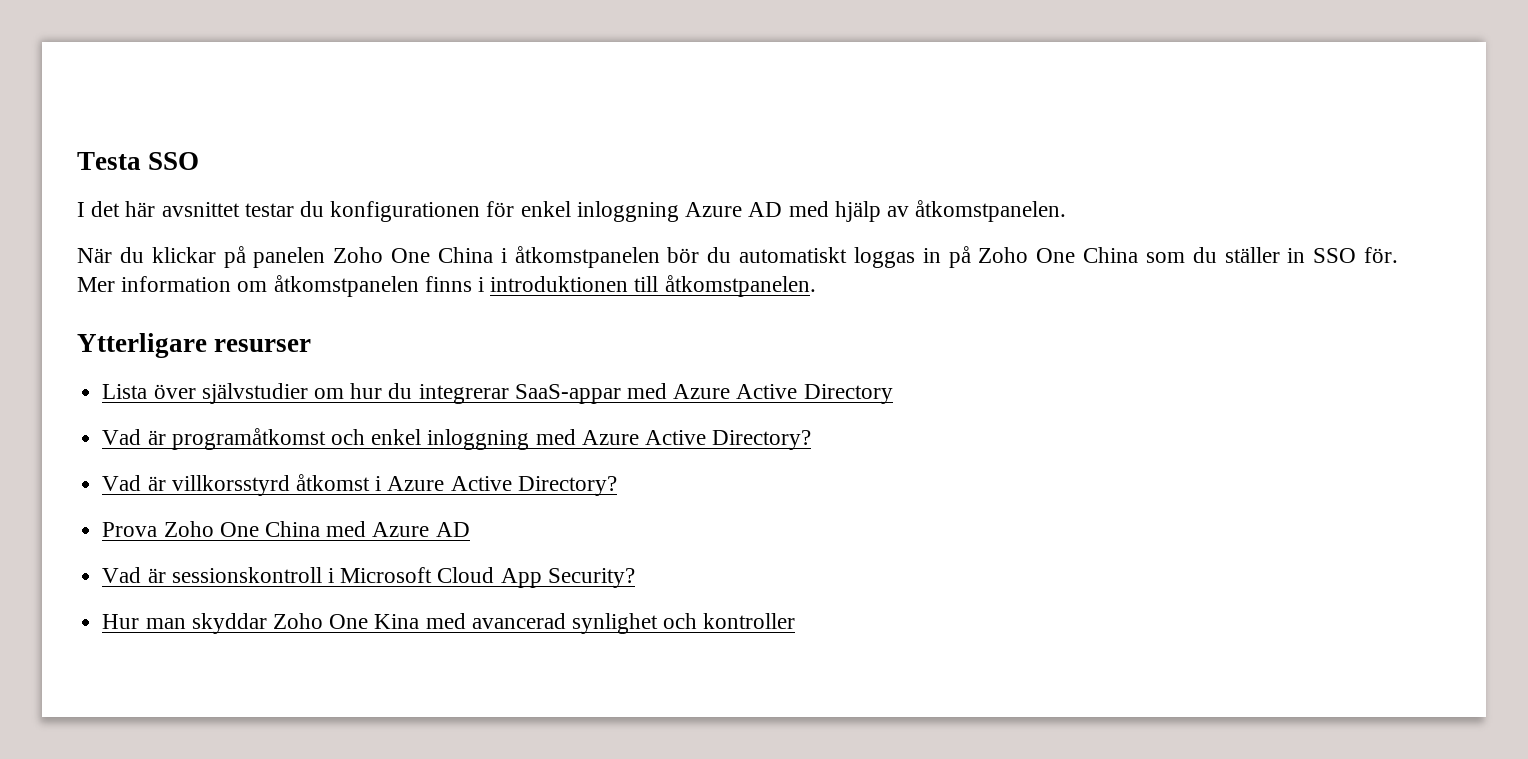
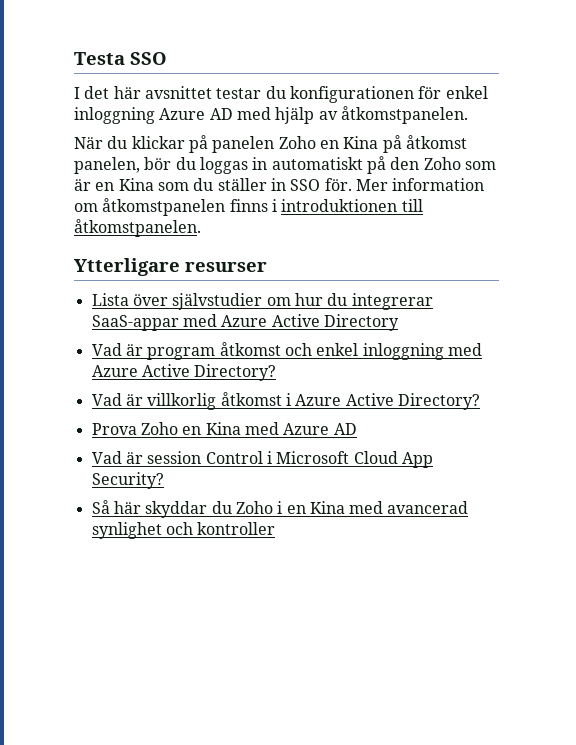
[391,246,660,268] One China i åtkomstpanelen -> [319,135,467,153] [74,157,140,174] en Kina på åtkomst panelen,
[739,247,848,263] automatiskt -> (196, 163) none
[948,246,1139,268] på Zoho One China -> [271,156,496,174] [74,178,154,191] automatiskt på den Zoho som är en Kina
[171,428,326,450] programåtkomst -> [147,342,281,360] program åtkomst
[171,475,290,496] villkorsstyrd -> [147,393,217,410] villkorlig
[219,521,320,537] One China -> [182,422,241,435] en Kina
[171,567,322,583] sessionskontroll -> [147,451,263,464] session Control
[102,613,369,634] Hur man skyddar Zoho One -> [91,500,306,518] Så här skyddar du Zoho i en

